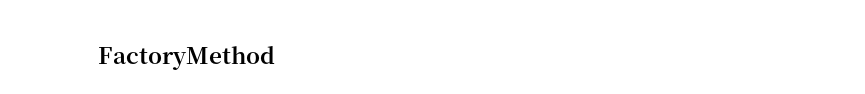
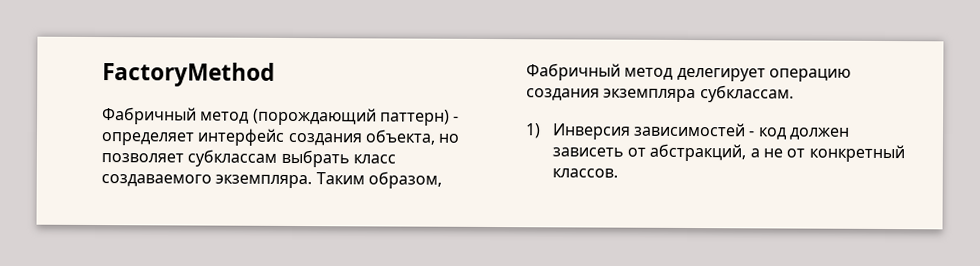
(275, 58) none -> [102,107,460,126] [101,128,460,146] [101,149,396,168] [101,171,442,189] [526,63,851,82] [526,85,794,103] [525,122,851,140] [551,143,905,163] [551,168,618,178] // Фабричный метод (порождающий паттерн) - определяет интерфейс создания объекта, но позволяет субклассам выбрать класс создаваемого экземпляра. Таким образом, Фабричный метод делегирует операцию создания экземпляра субклассам. // 1) Инверсия зависимостей - код должен зависеть от абстракций, а не от конкретный классов.

